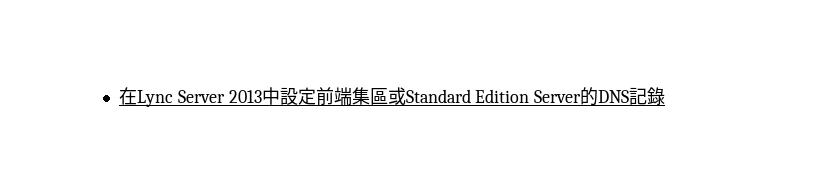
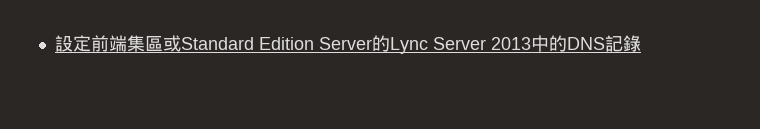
[118,87,280,107] 在Lync Server 2013中 -> (54, 43) none
(599, 96) none -> [389,35,567,54] Lync Server 2013中的

